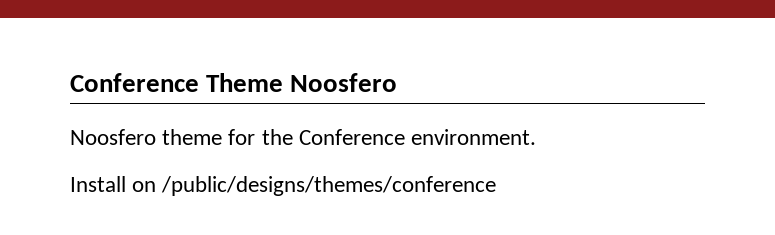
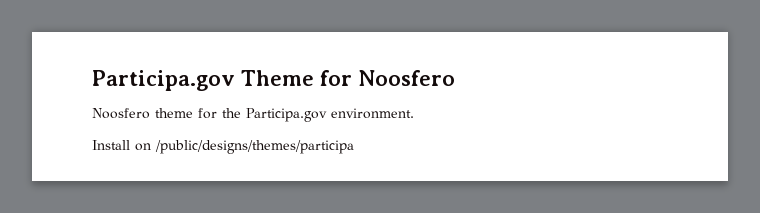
[70,73,284,92] Conference Theme -> [92,70,352,91] Participa.gov Theme for
[298,129,405,145] Conference -> [246,108,327,122] Participa.gov
[161,176,497,196] /public/designs/themes/conference -> [155,140,354,154] /public/designs/themes/participa

